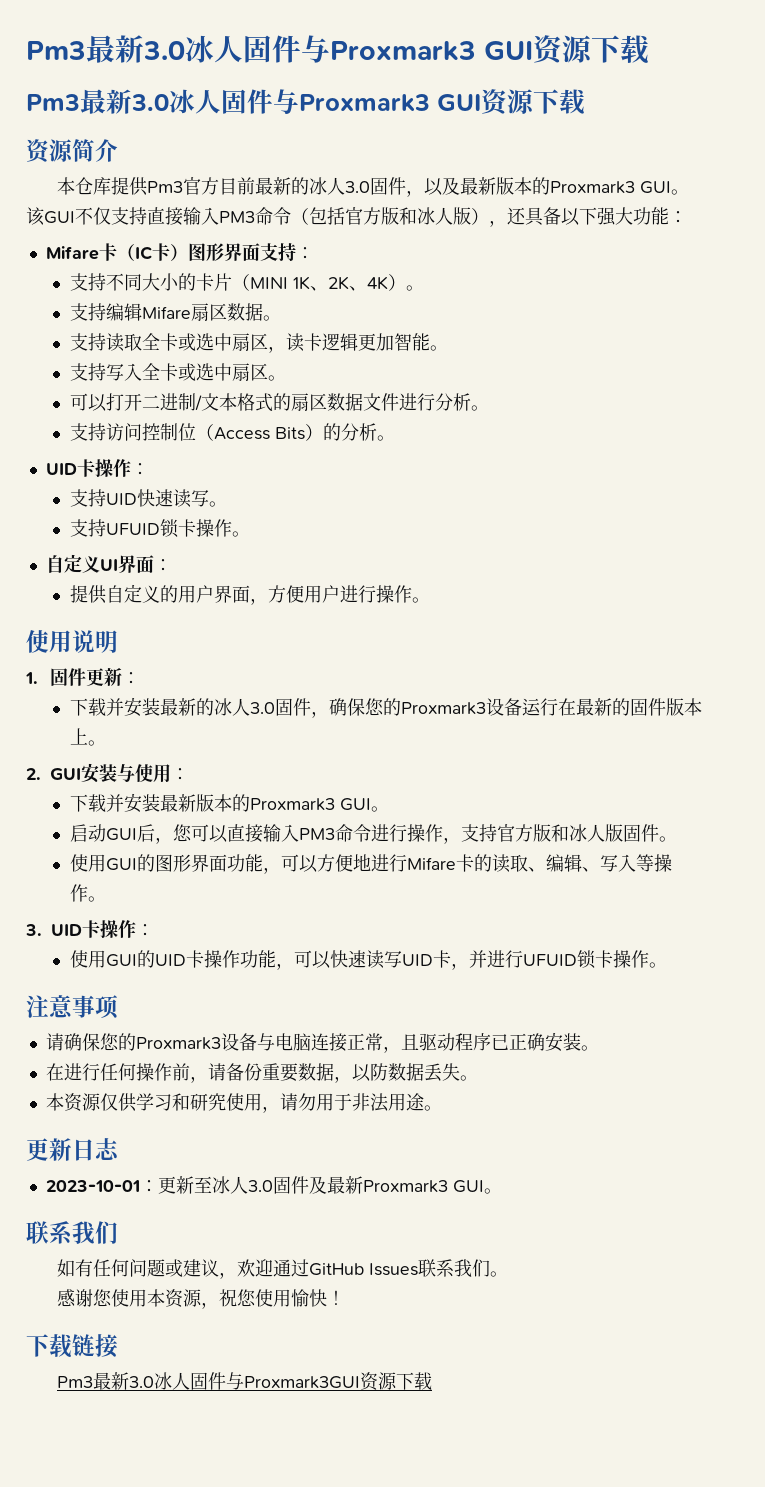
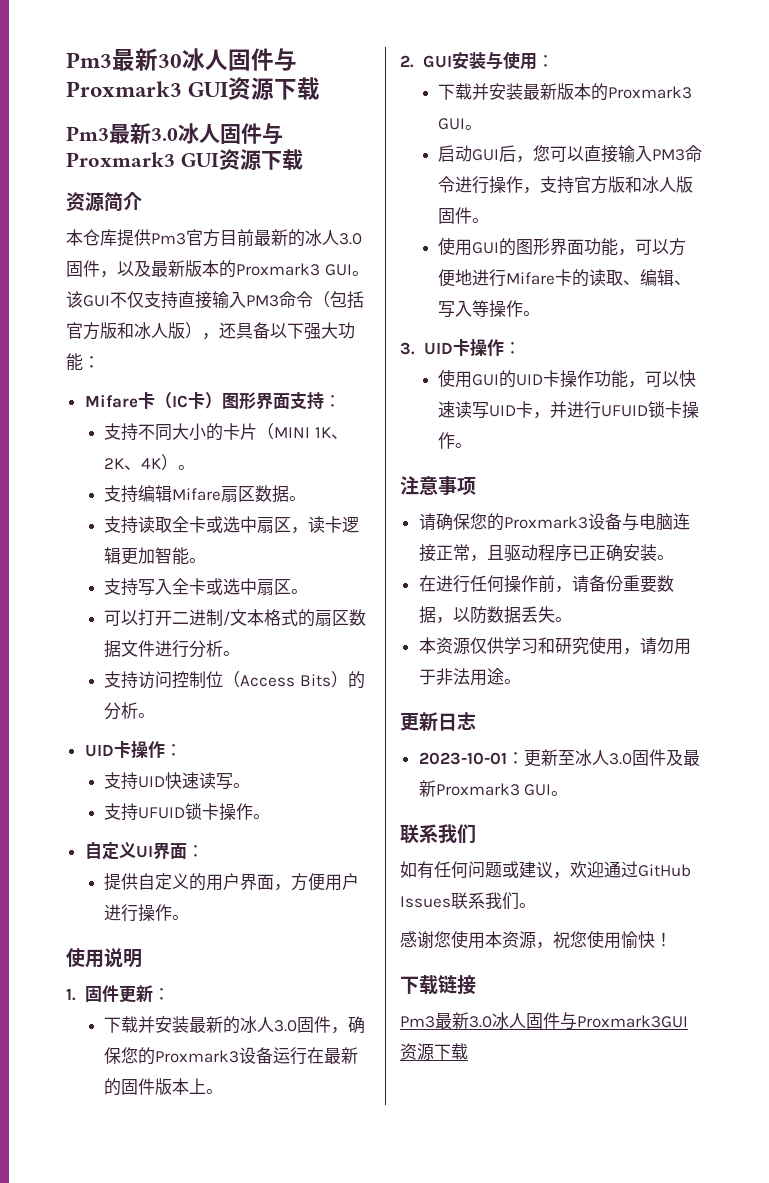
[26,35,185,63] Pm3最新3.0 -> [66,48,182,71] Pm3最新30

